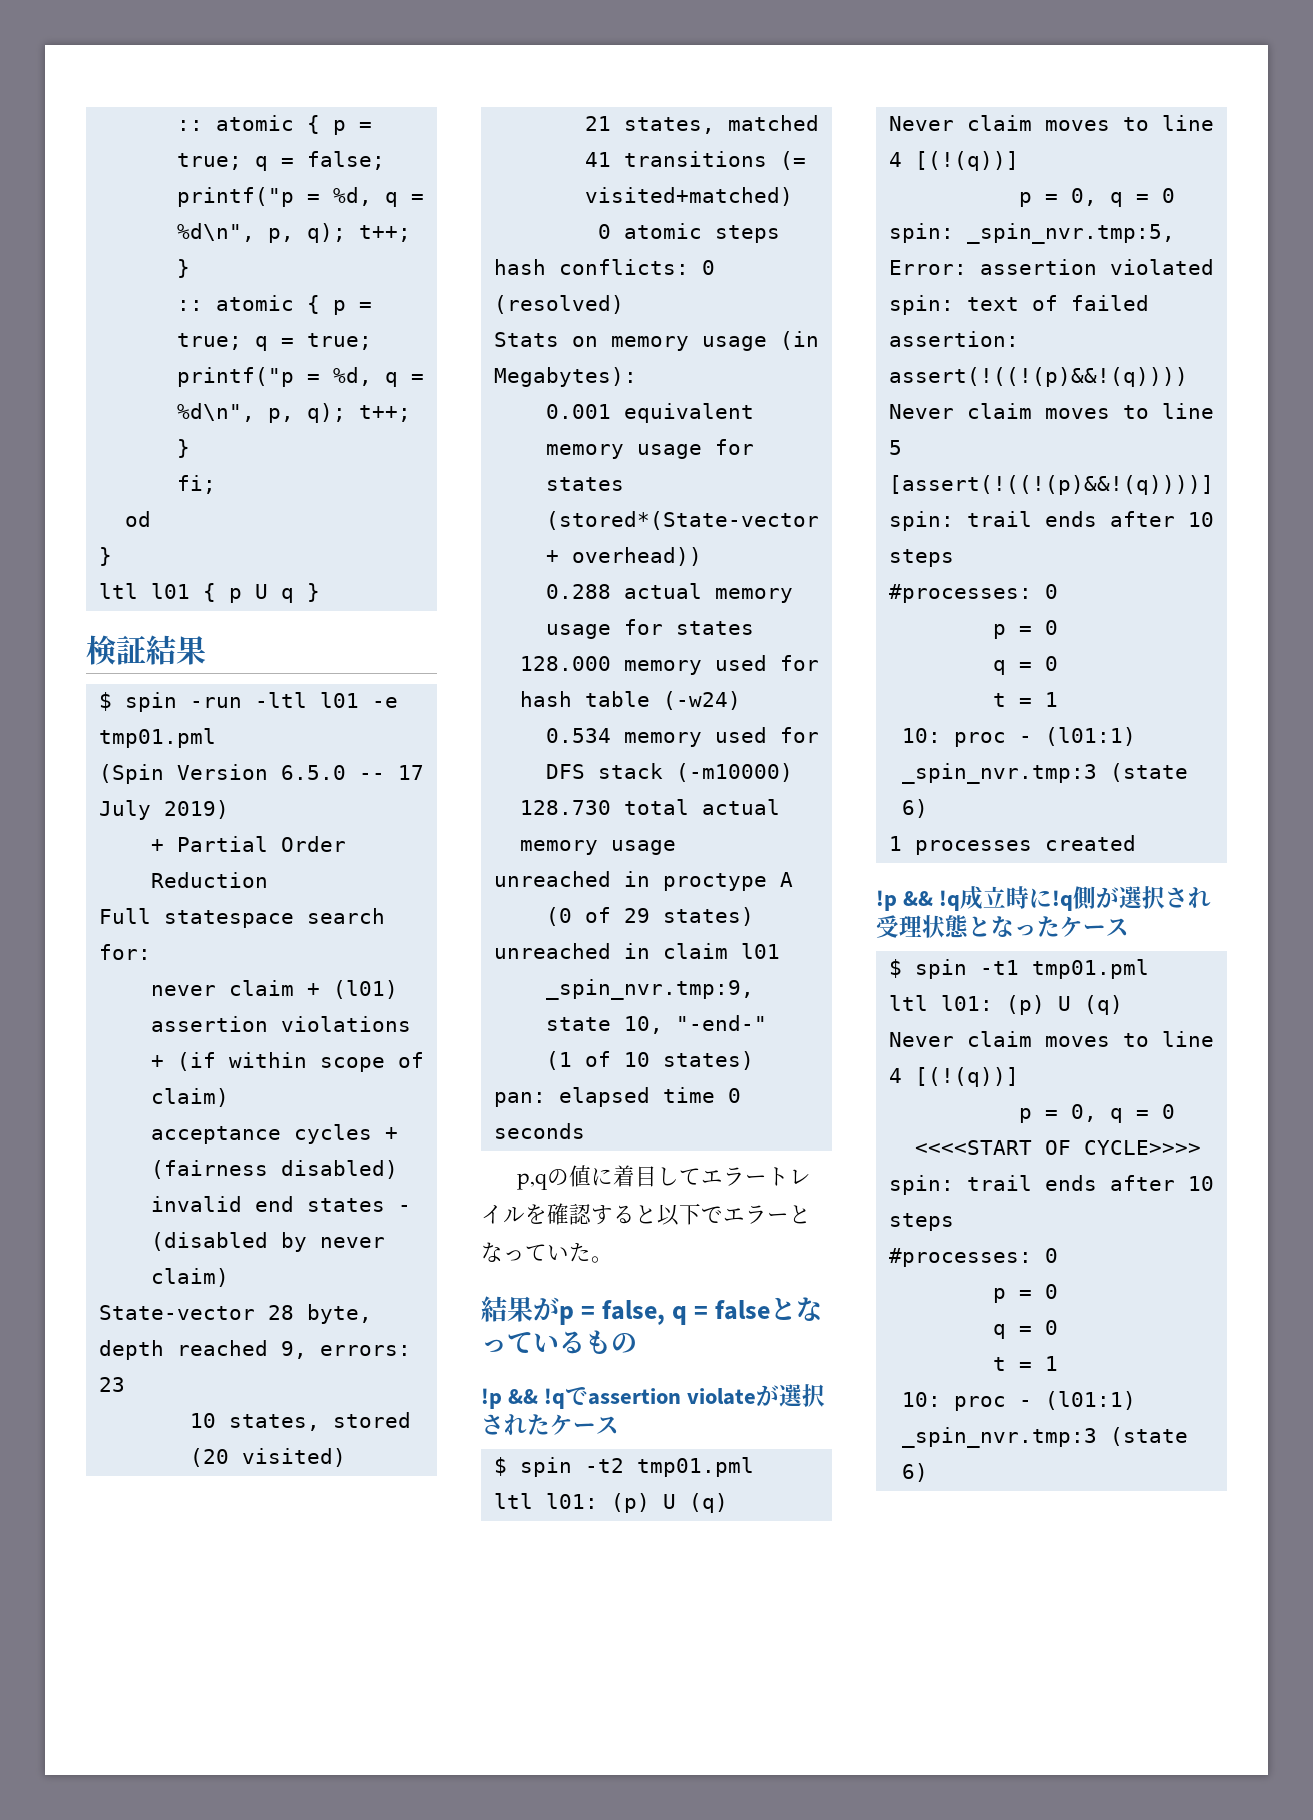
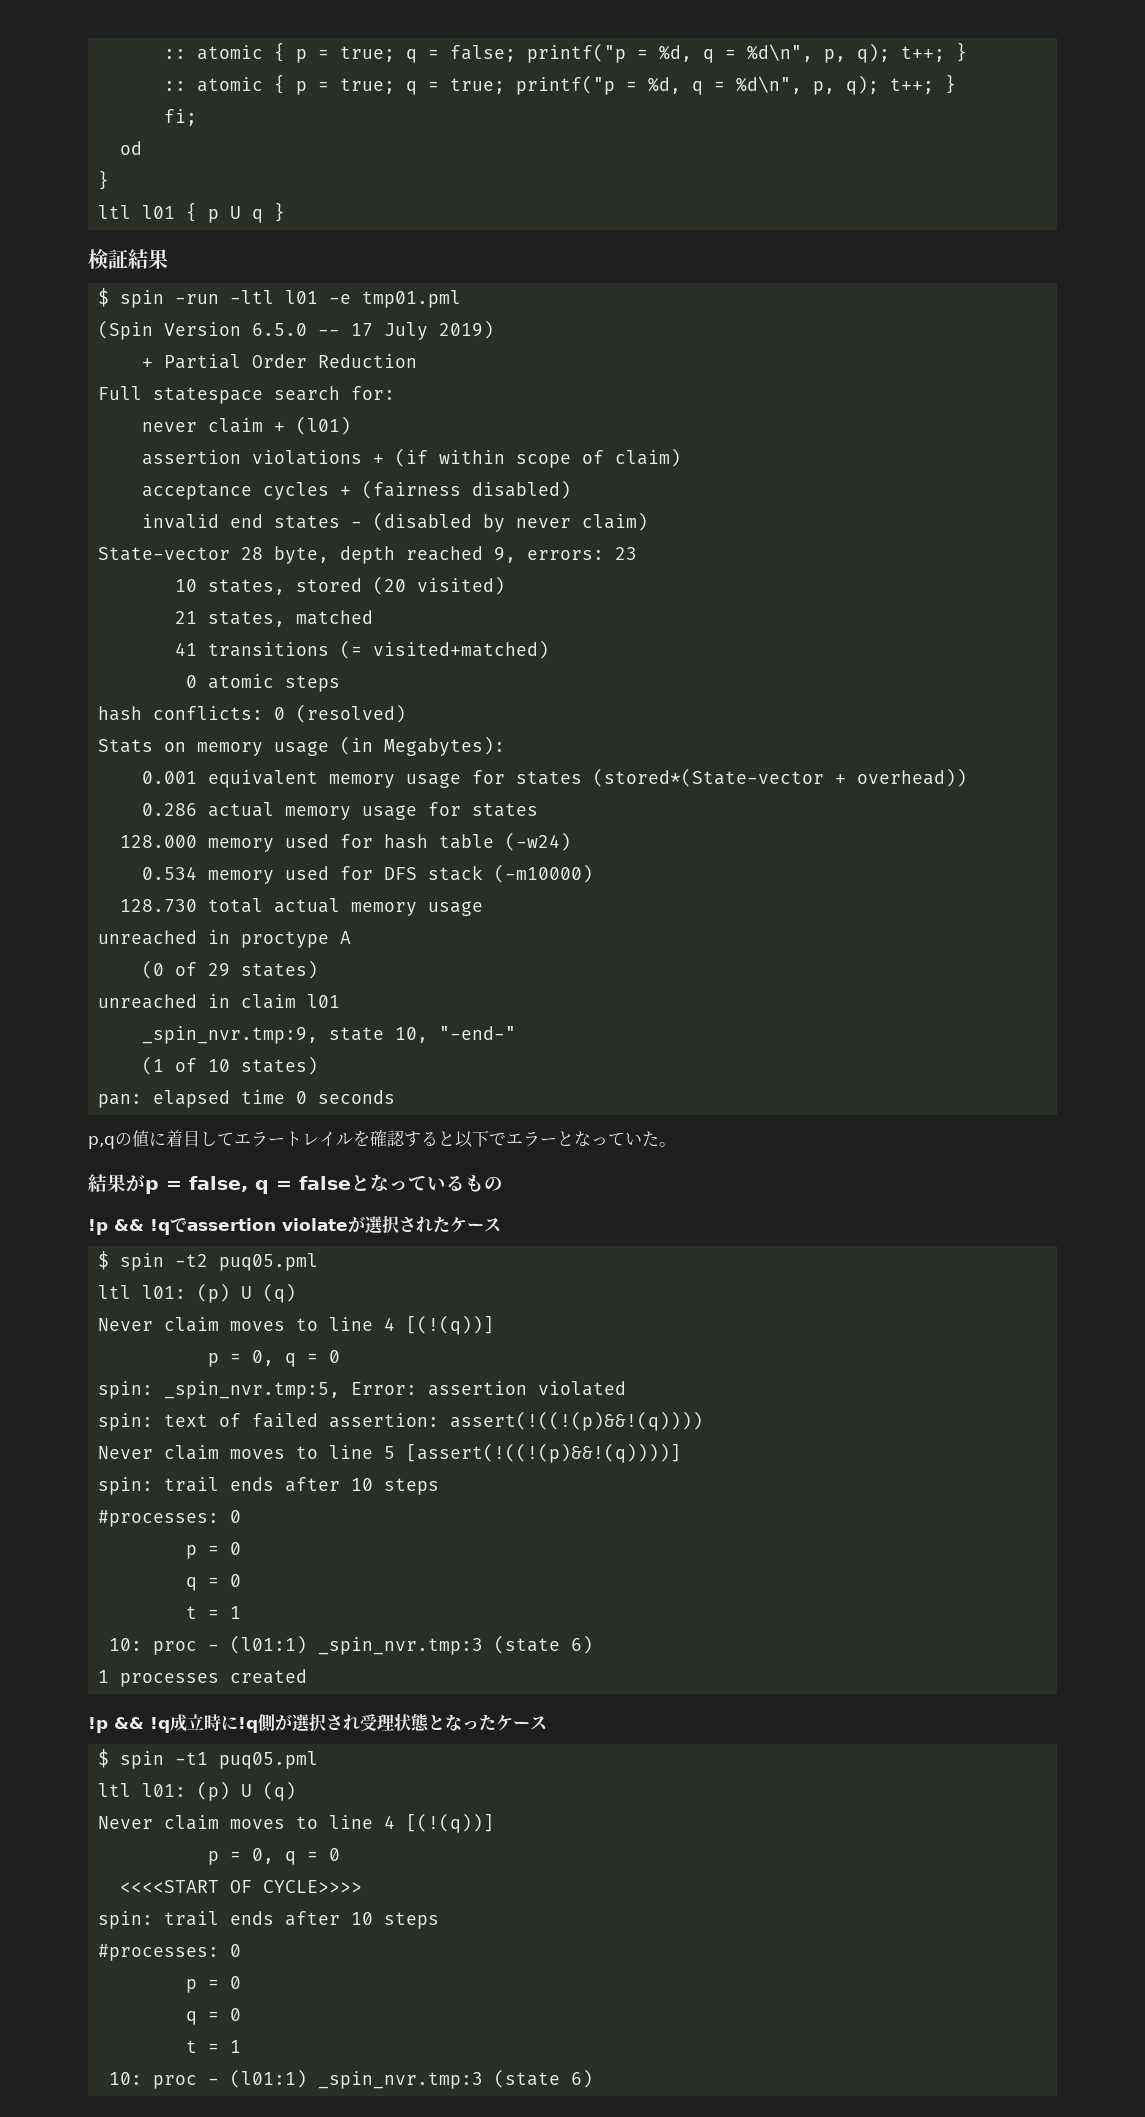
[545,584,611,599] 0.288 -> [142,803,198,816] 0.286
[636,1457,754,1477] tmp01.pml -> [219,1253,319,1271] puq05.pml
[1031,959,1149,979] tmp01.pml -> [219,1751,319,1769] puq05.pml

